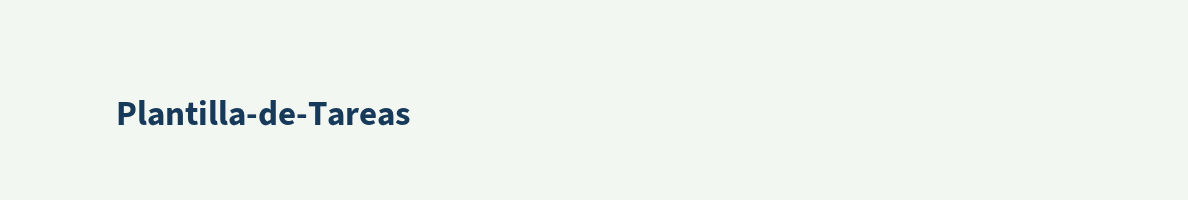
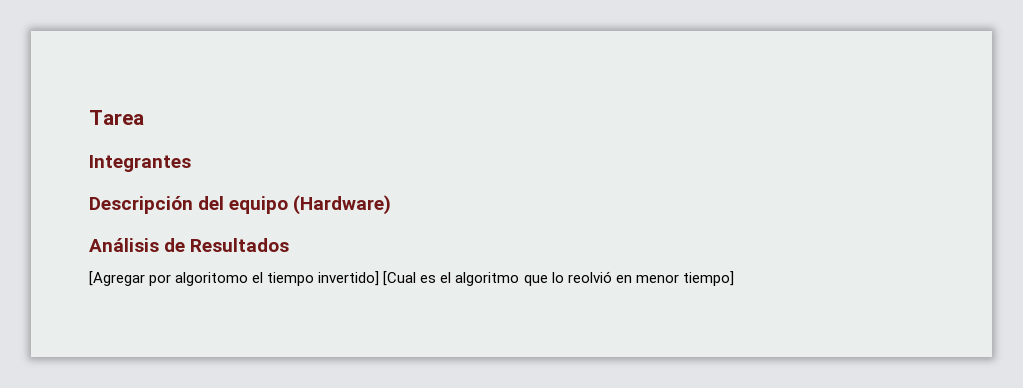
[116,100,411,126] Plantilla-de-Tareas -> [89,110,144,125] [89,155,191,172] [89,195,392,215] [89,238,290,252] [89,271,734,286] Tarea // Integrantes // Descripción del equipo (Hardware) // Análisis de Resultados // [Agregar por algoritomo el tiempo invertido] [Cual es el algoritmo que lo reolvió en menor tiempo]

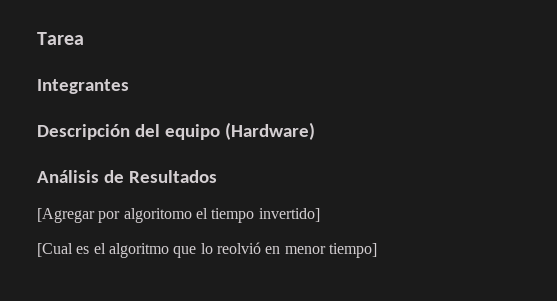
(380, 278) none -> (320, 215) //

